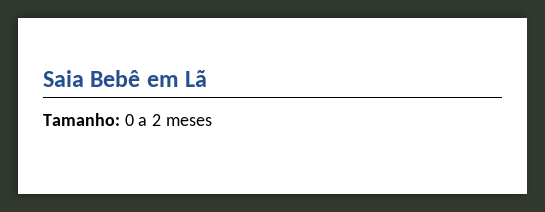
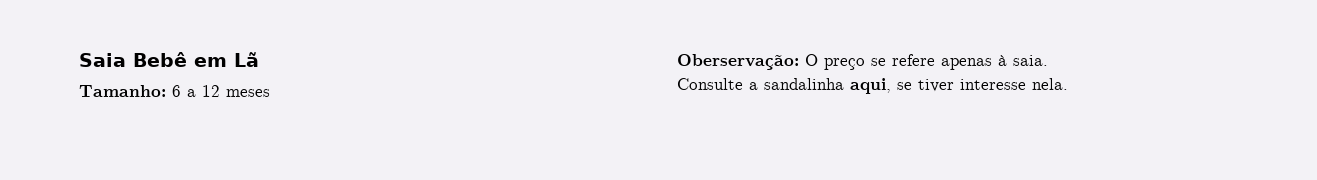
[124,114,212,126] 0 a 2 meses -> [172,85,270,97] [677,54,1048,70] [677,78,1068,94] 6 a 12 meses // Oberservação: O preço se refere apenas à saia. // Consulte a sandalinha aqui, se tiver interesse nela.

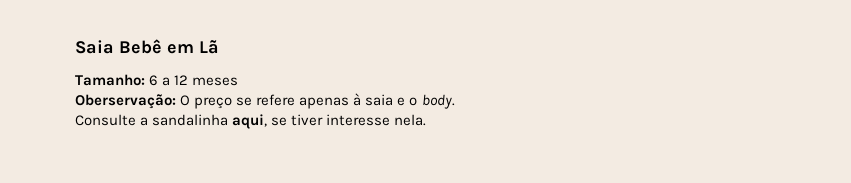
[1013,55,1048,66] saia. -> [365,94,455,109] saia e o body.

